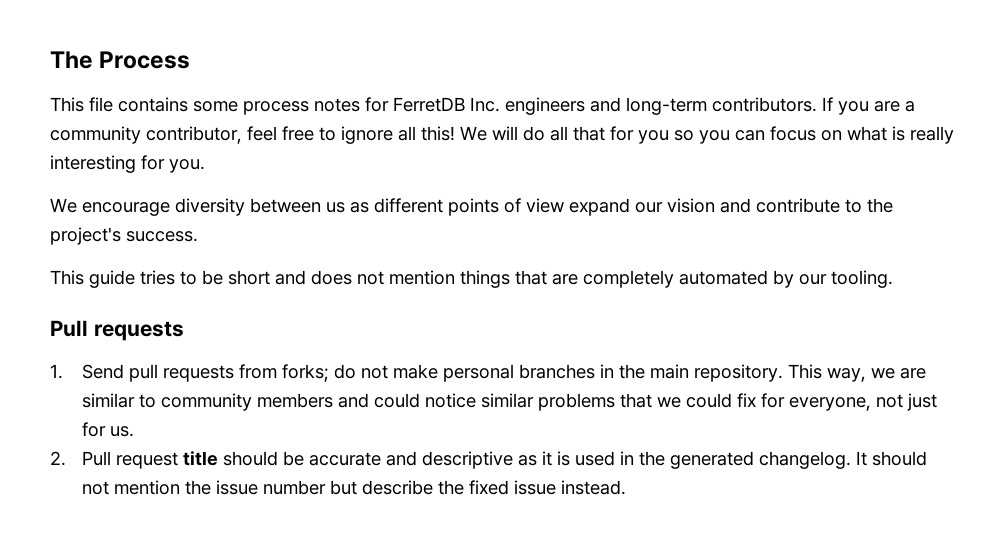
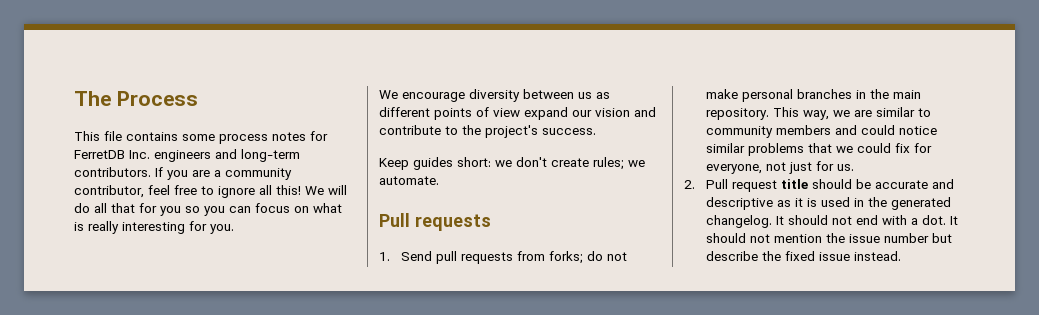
[50,270,893,288] This guide tries to be short and does not mention things that are completely automated by our tooling. -> [379,157,645,170] [379,176,439,185] Keep guides short: we don't create rules; we automate.
(110, 488) none -> [855,215,958,225] [705,233,770,243] end with a dot. It should not

